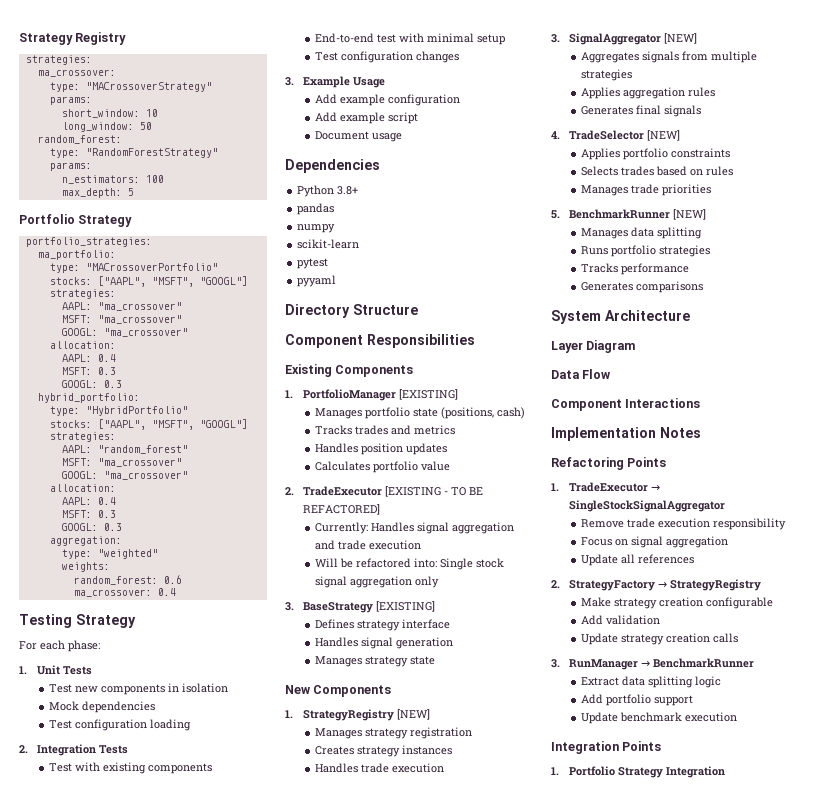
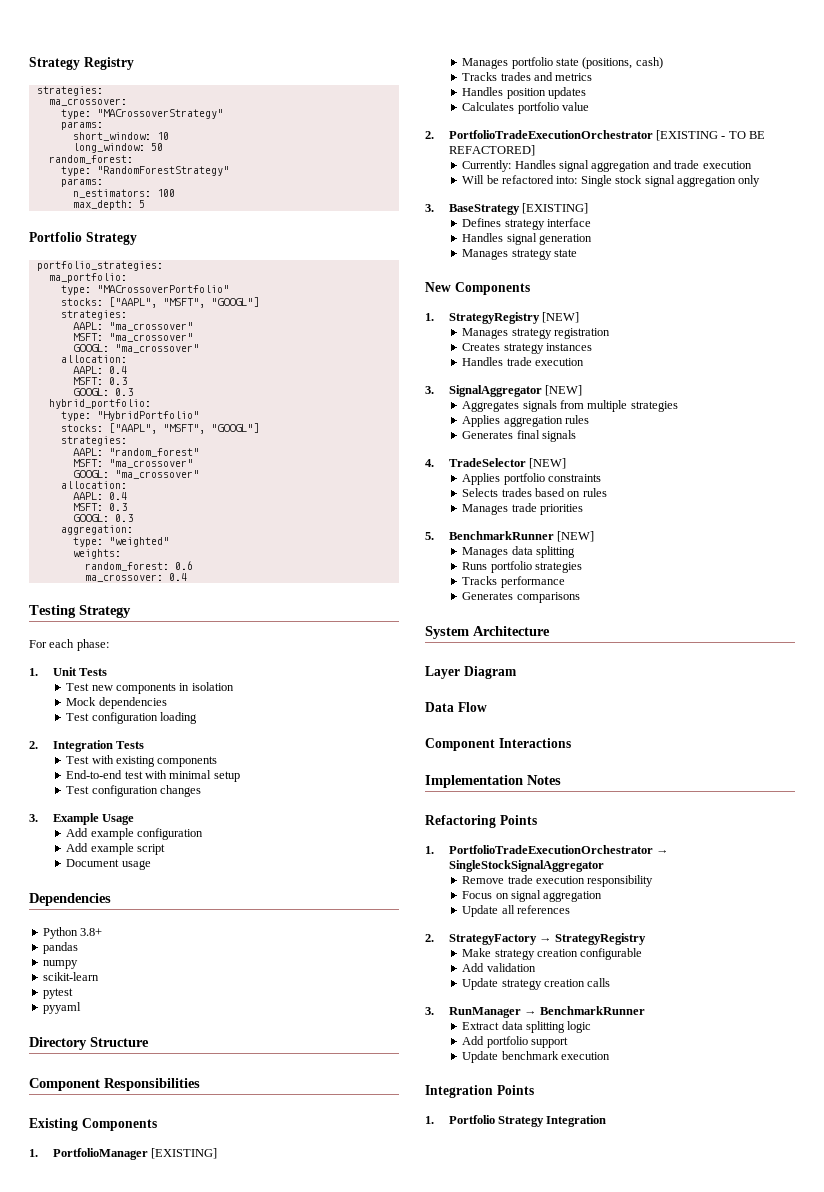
[303,486,383,496] TradeExecutor -> [448,130,653,139] PortfolioTradeExecutionOrchestrator
[569,482,649,492] TradeExecutor -> [448,845,653,854] PortfolioTradeExecutionOrchestrator

